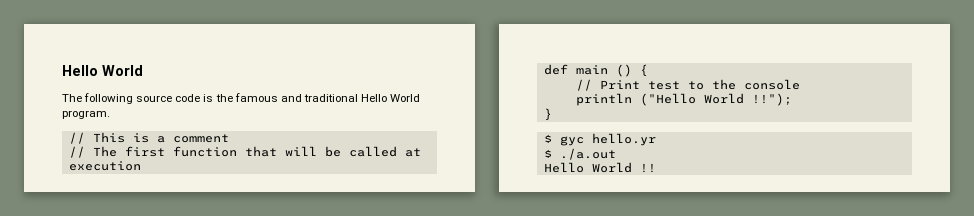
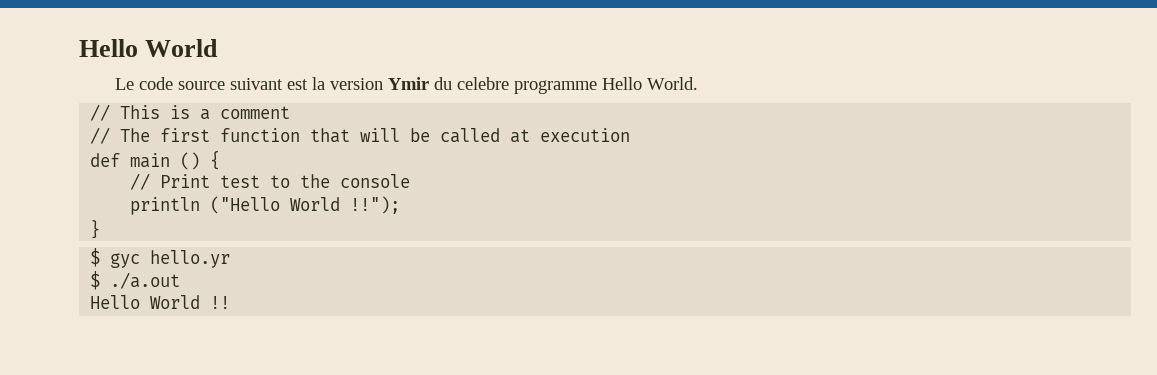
[62,93,421,104] [62,110,110,119] The following source code is the famous and traditional Hello World program. -> [115,77,699,94] Le code source suivant est la version Ymir du celebre programme Hello World.

